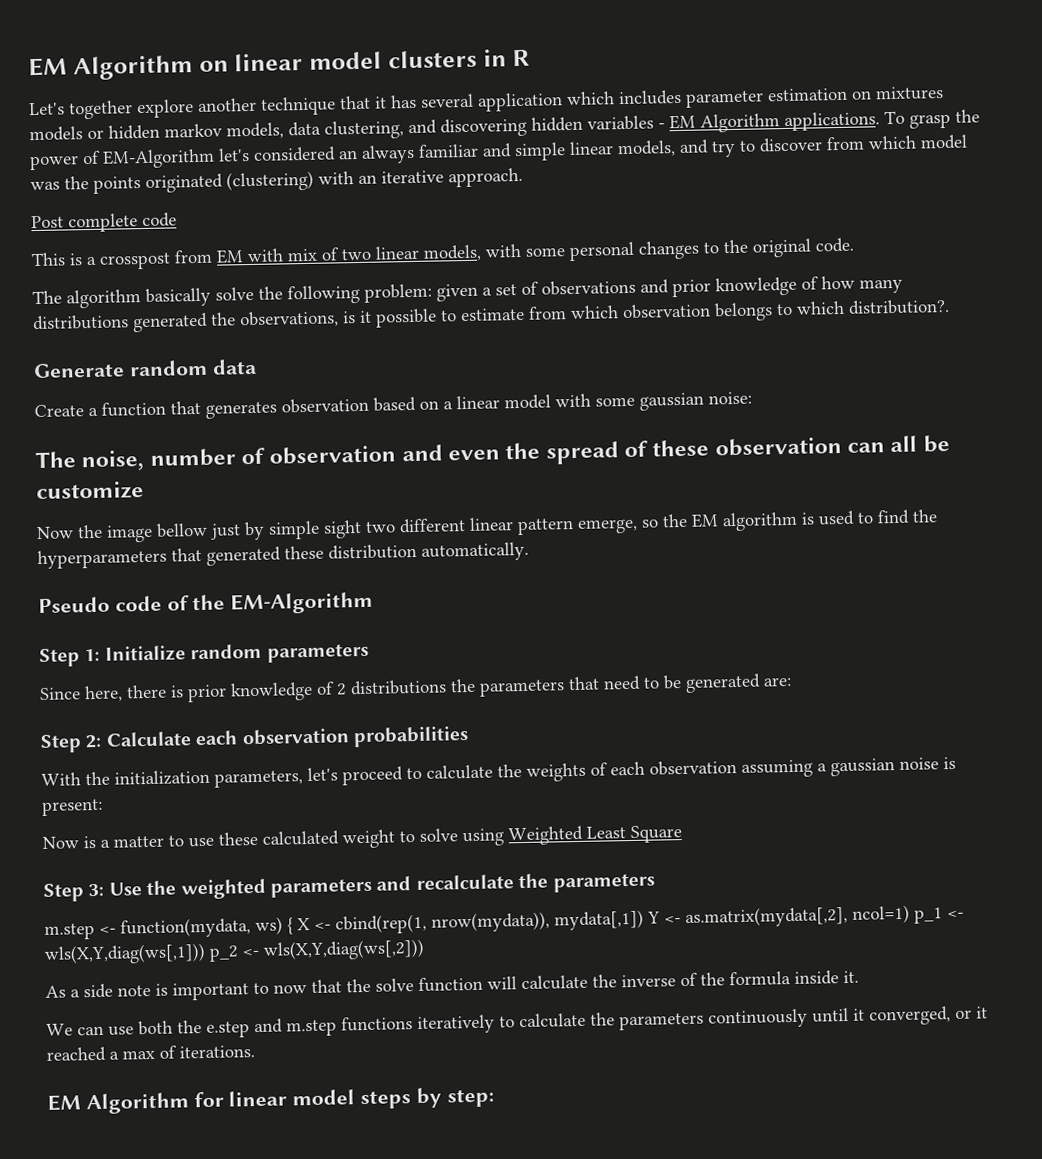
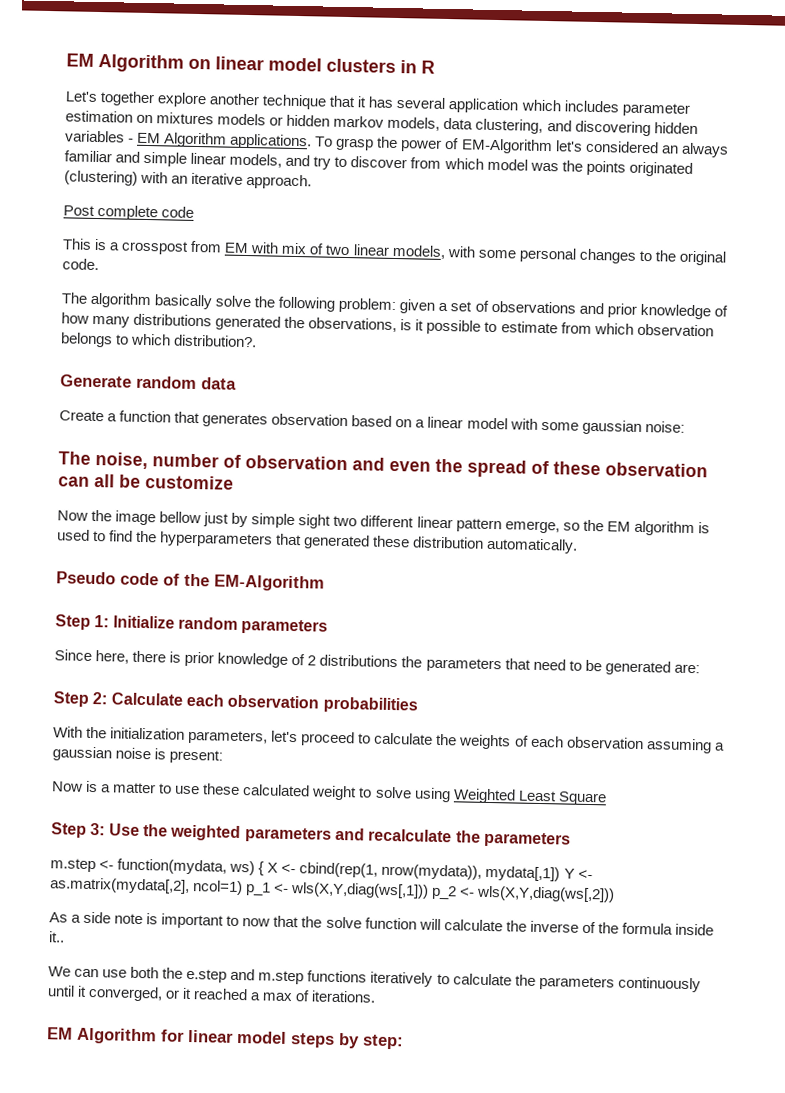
[843,970,859,984] it. -> [48,931,65,943] it..

